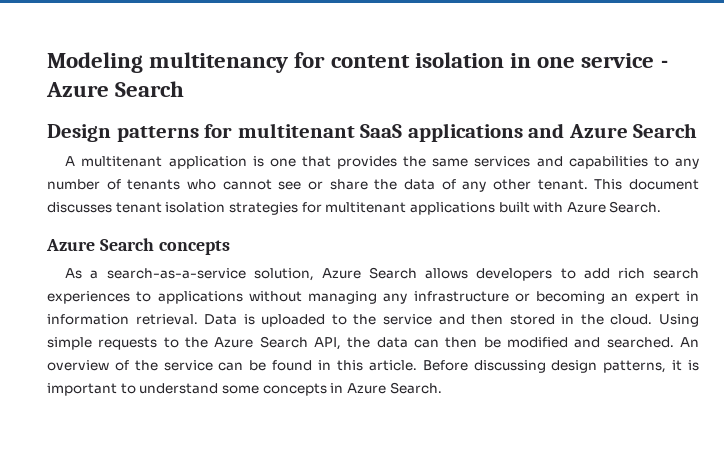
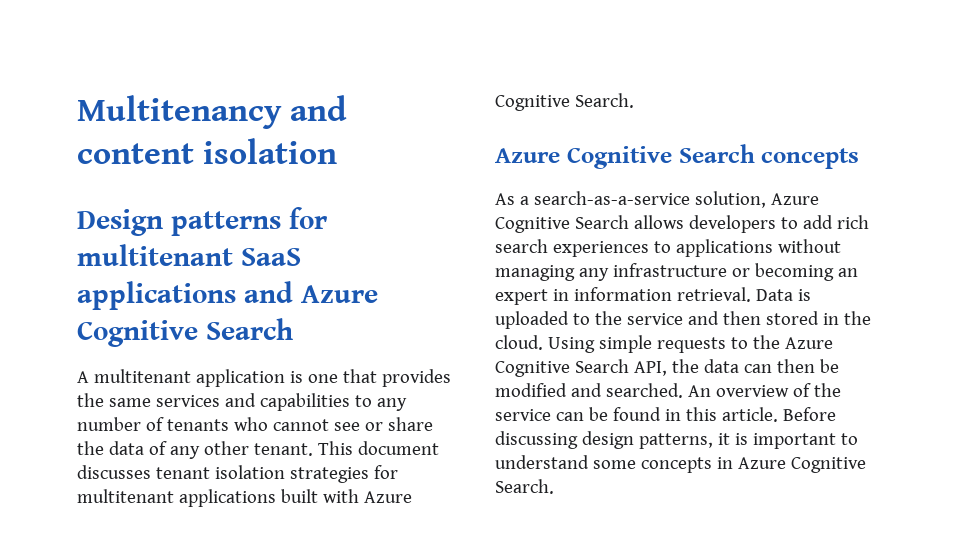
[47,52,326,73] Modeling multitenancy for -> [77,95,348,129] Multitenancy and
[510,53,668,68] [46,81,185,97] in one service - Azure Search -> (338, 151) none
(628, 131) none -> [77,320,198,347] Cognitive
(606, 207) none -> [495,95,570,111] Cognitive
(95, 245) none -> [566,146,672,169] Cognitive
(361, 273) none -> [495,217,570,233] Cognitive
(254, 342) none -> [495,361,570,377] Cognitive
(386, 388) none -> [790,457,866,473] Cognitive

